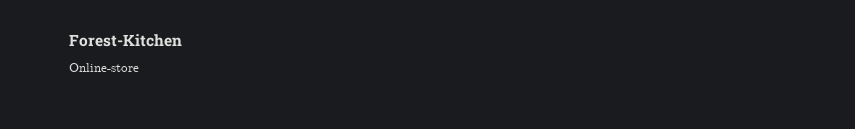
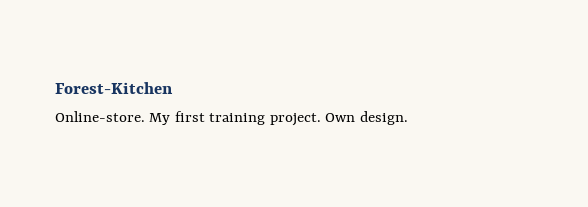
[69,63,139,72] Online-store -> [55,111,408,126] Online-store. My first training project. Own design.

